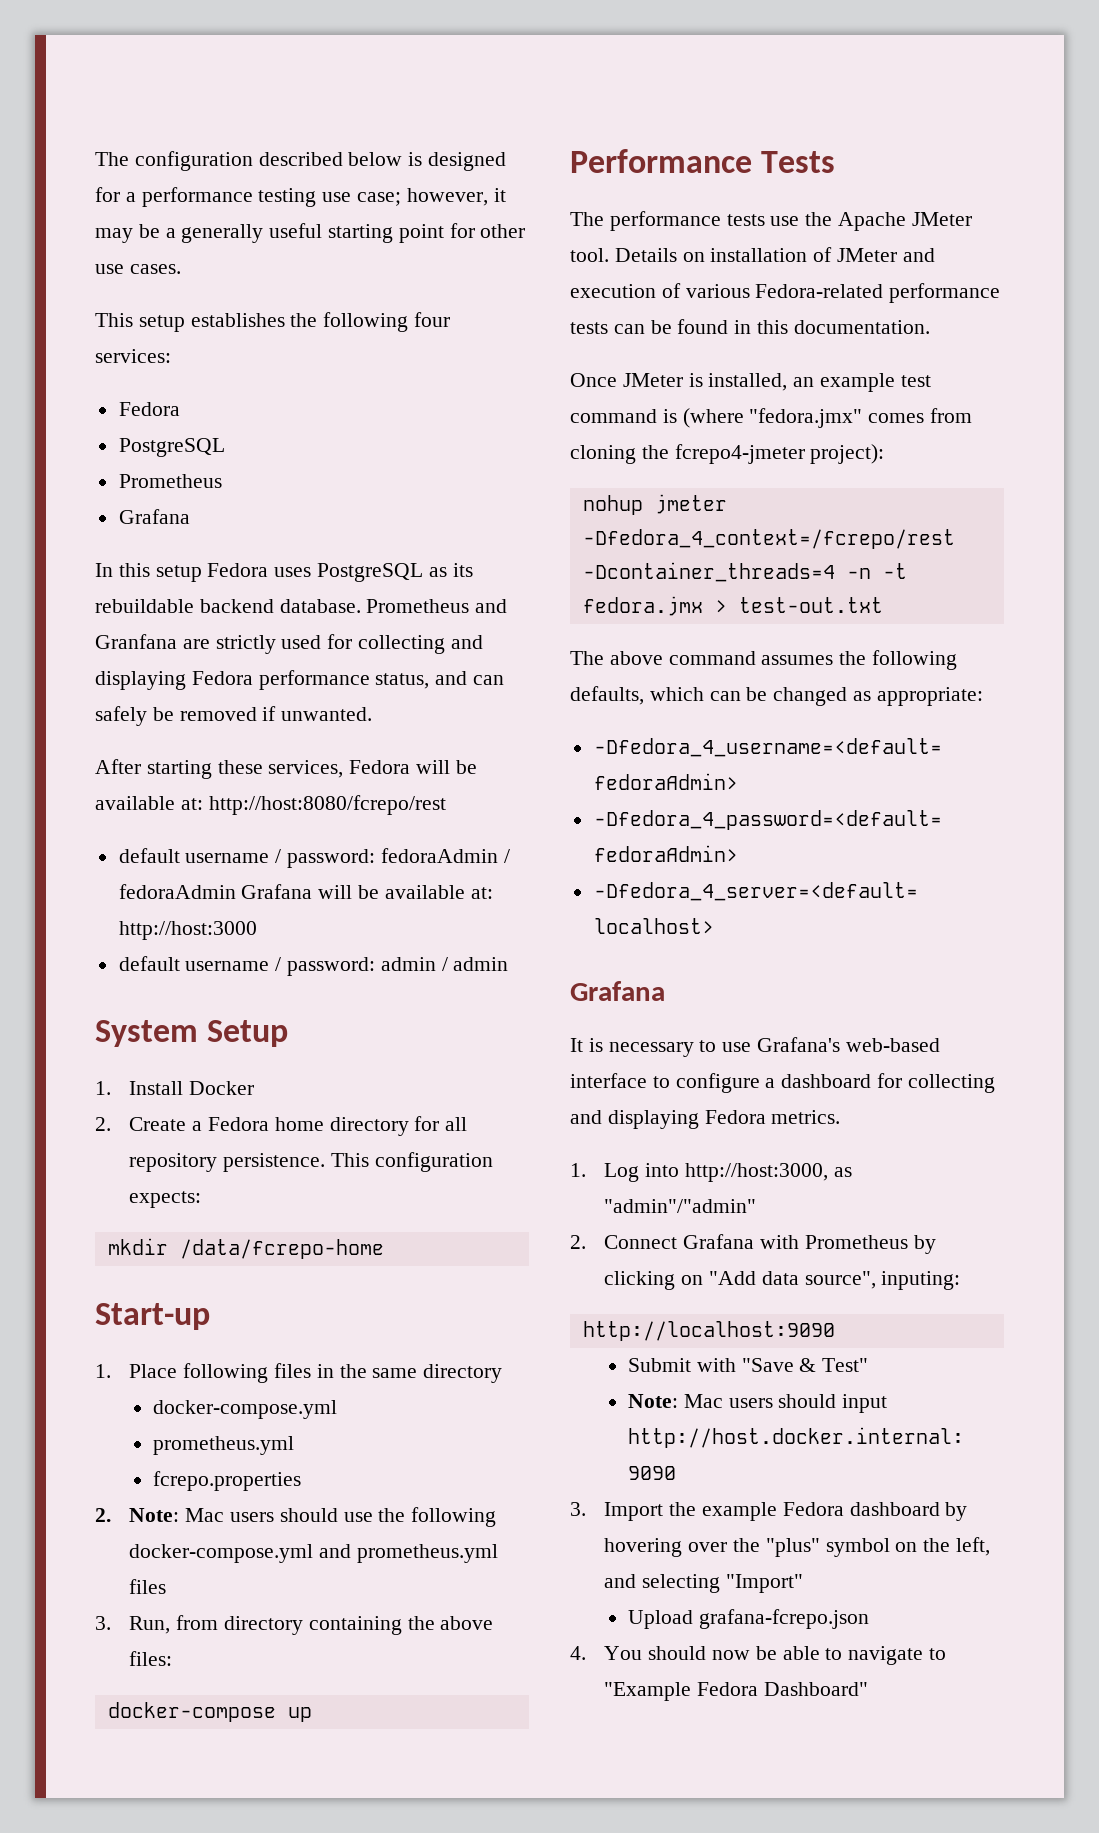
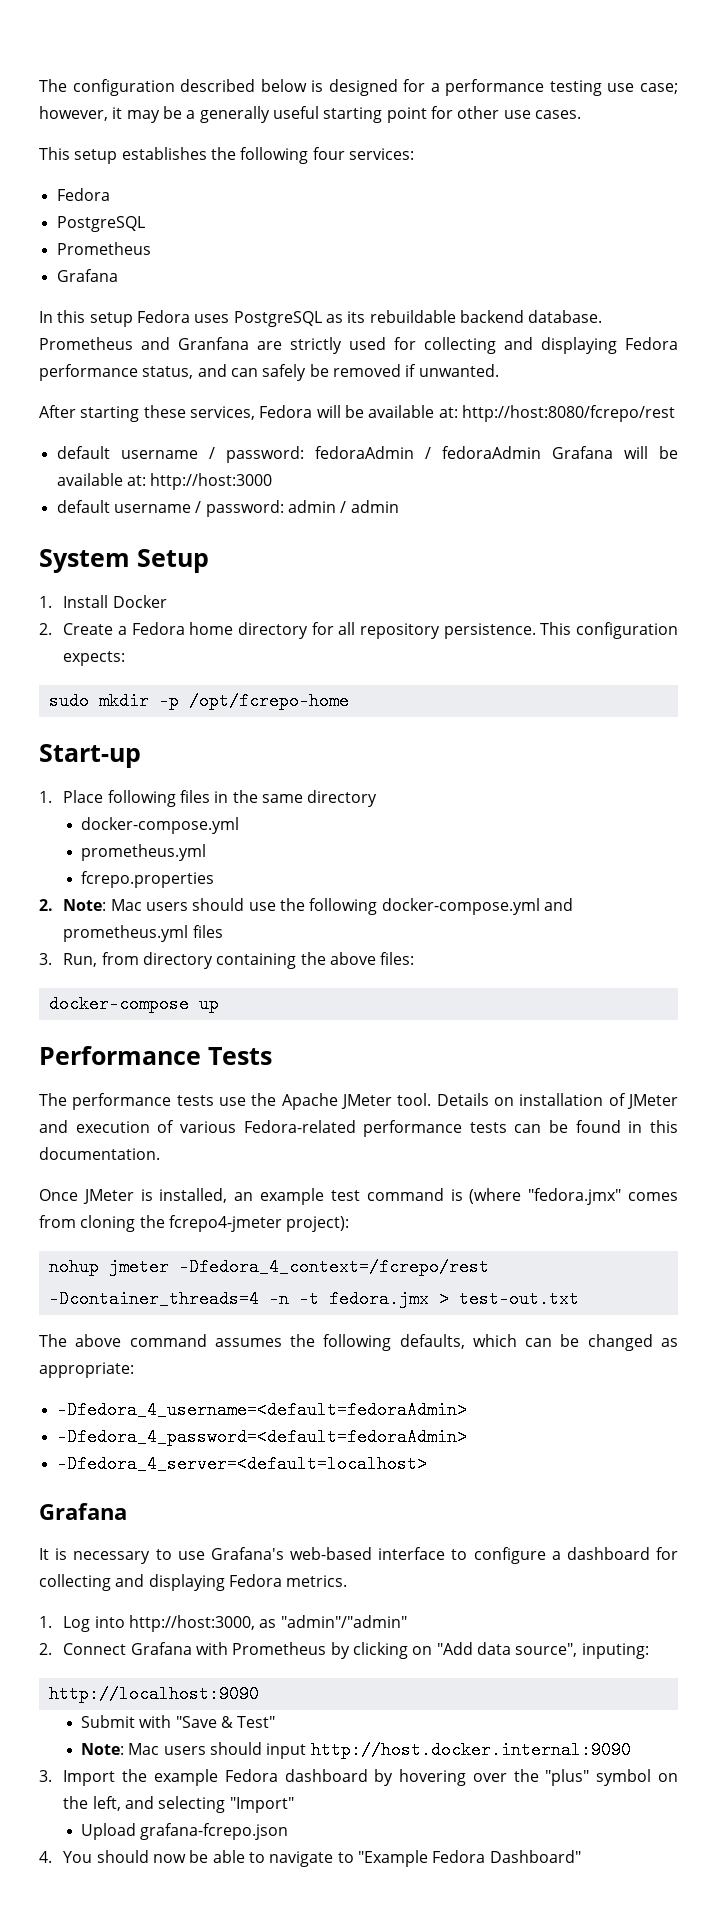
[107,1238,384,1259] mkdir /data/fcrepo-home -> [48,692,349,710] sudo mkdir -p /opt/fcrepo-home

